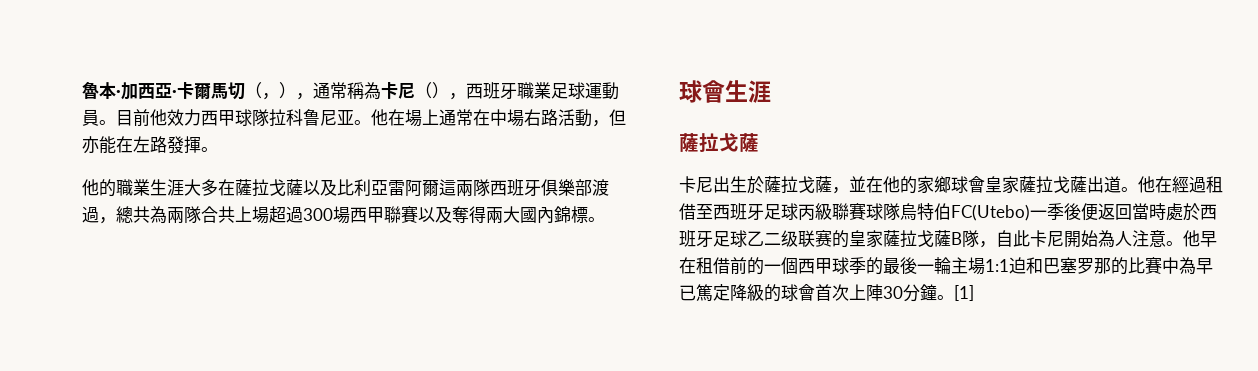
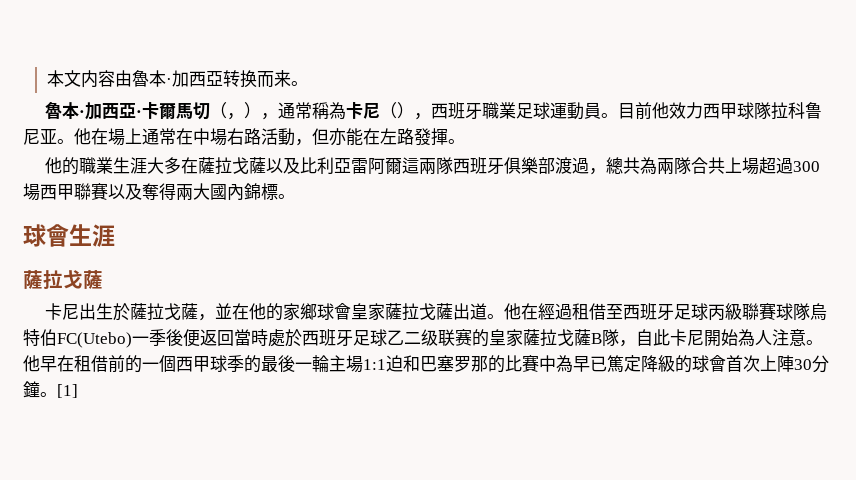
(82, 90) none -> [46,70,308,88] 本文内容由魯本·加西亞转换而来。 //

